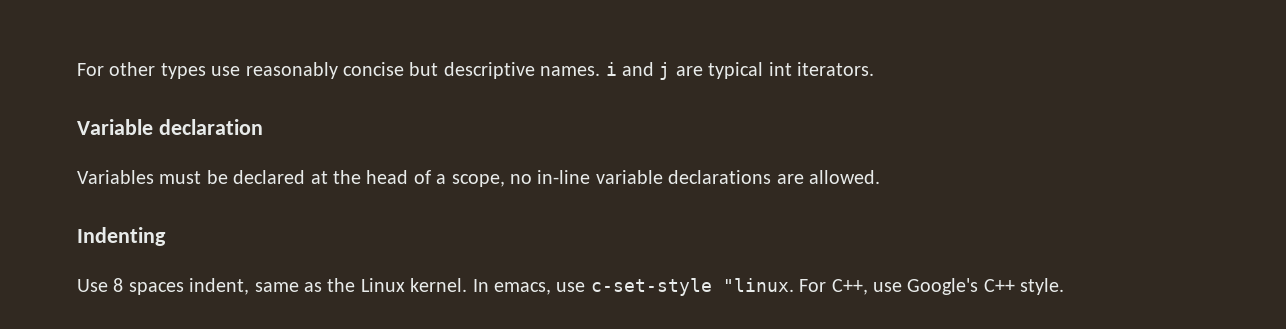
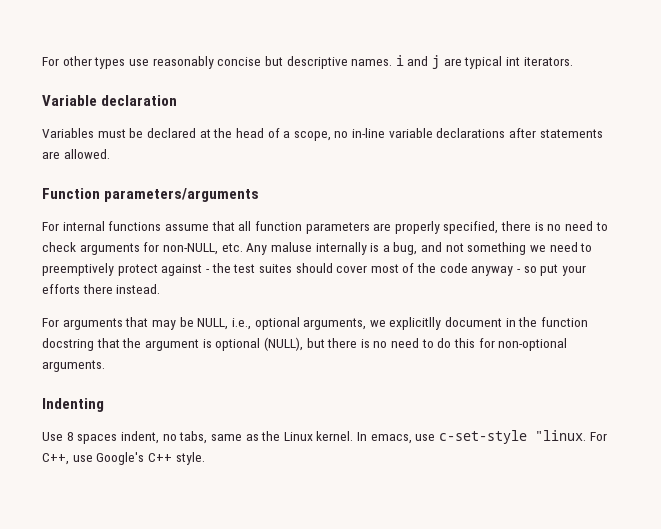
(772, 177) none -> [509,128,603,138] after statements
(880, 177) none -> [42,188,260,202] [42,221,608,234] [42,242,593,255] [42,263,586,276] [42,284,161,294] [42,317,589,330] [42,337,568,351] [42,360,105,372] // Function parameters/arguments // For internal functions assume that all function parameters are properly specified, there is no need to check arguments for non-NULL, etc. Any maluse internally is a bug, and not something we need to preemptively protect against - the test suites should cover most of the code anyway - so put your efforts there instead. // For arguments that may be NULL, i.e., optional arguments, we explicitlly document in the function docstring that the argument is optional (NULL), but there is no need to do this for non-optional arguments.
(250, 286) none -> [162,431,208,444] no tabs,

